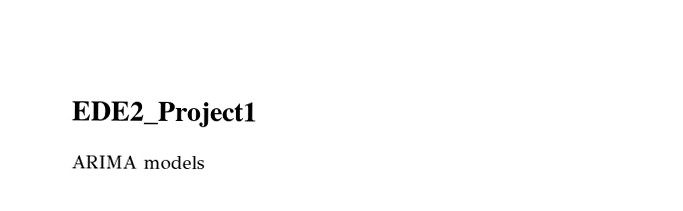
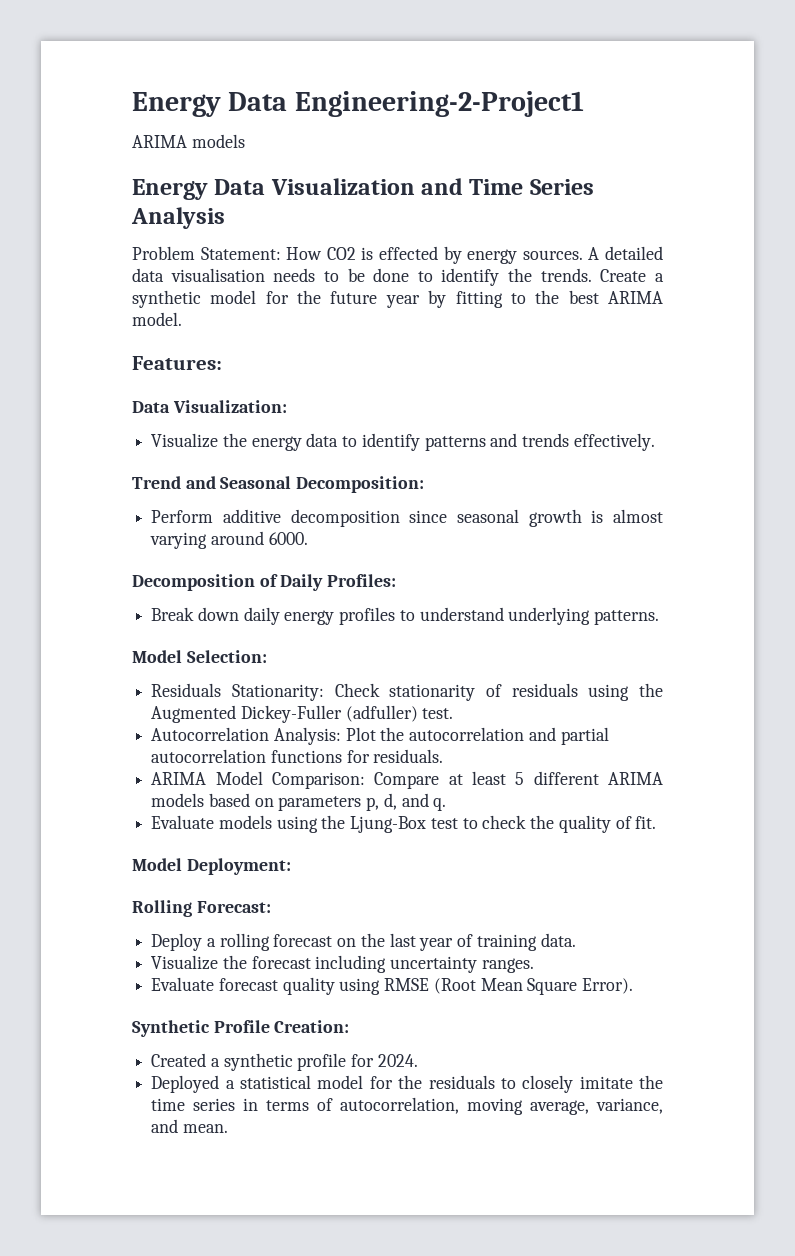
[71,101,258,128] [71,155,205,171] EDE2_Project1 // ARIMA models -> [132,91,584,117] [132,134,245,148] [132,178,594,200] [131,207,225,229] [132,246,664,264] [132,268,664,286] [132,290,664,308] [132,312,182,326] [132,356,222,370] [132,400,287,413] [151,433,655,451] [132,476,425,493] [151,509,664,527] [150,531,308,549] [132,574,397,591] [151,607,660,625] [132,650,267,663] [151,683,664,701] [151,705,454,723] [151,727,609,745] [151,749,444,763] [151,771,663,789] [151,793,447,811] [151,815,657,833] [132,858,291,875] [132,900,271,917] [151,933,576,951] [151,955,534,973] [151,977,634,995] [132,1020,350,1037] [151,1053,418,1071] [151,1075,663,1093] [151,1097,663,1115] [151,1119,228,1133] Energy Data Engineering-2-Project1 // ARIMA models // Energy Data Visualization and Time Series Analysis // Problem Statement: How CO2 is effected by energy sources. A detailed data visualisation needs to be done to identify the trends. Create a synthetic model for the future year by fitting to the best ARIMA model. // Features: // Data Visualization: // Visualize the energy data to identify patterns and trends effectively. // Trend and Seasonal Decomposition: // Perform additive decomposition since seasonal growth is almost varying around 6000. // Decomposition of Daily Profiles: // Break down daily energy profiles to understand underlying patterns. // Model Selection: // Residuals Stationarity: Check stationarity of residuals using the Augmented Dickey-Fuller (adfuller) test. // Autocorrelation Analysis: Plot the autocorrelation and partial autocorrelation functions for residuals. // ARIMA Model Comparison: Compare at least 5 different ARIMA models based on parameters p, d, and q. // Evaluate models using the Ljung-Box test to check the quality of fit. // Model Deployment: // Rolling Forecast: // Deploy a rolling forecast on the last year of training data. // Visualize the forecast including uncertainty ranges. // Evaluate forecast quality using RMSE (Root Mean Square Error). // Synthetic Profile Creation: // Created a synthetic profile for 2024. // Deployed a statistical model for the residuals to closely imitate the time series in terms of autocorrelation, moving average, variance, and mean.

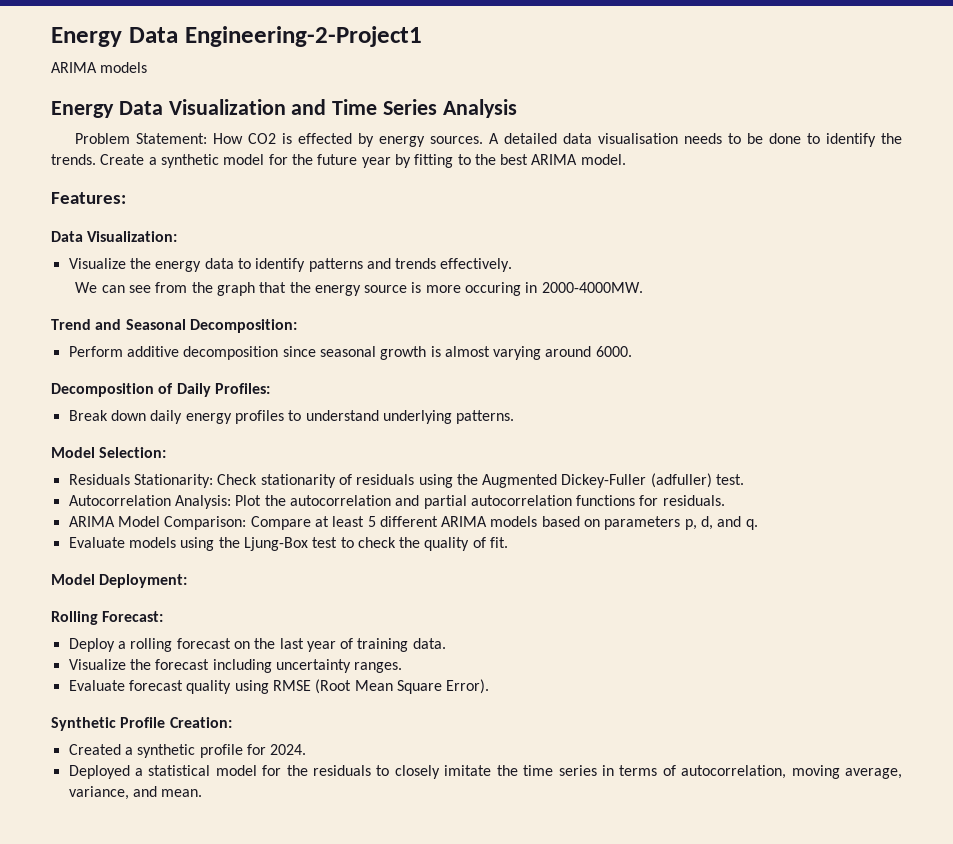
(655, 442) none -> [75,282,643,296] // We can see from the graph that the energy source is more occuring in 2000-4000MW.

